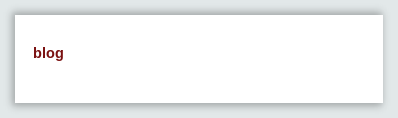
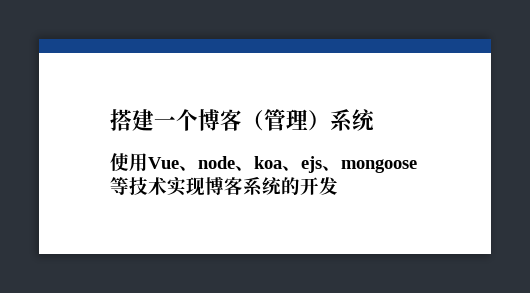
[33,47,64,61] blog -> [110,109,375,132] [110,153,417,173] [110,176,338,196] 搭建一个博客（管理）系统 // 使用Vue、node、koa、ejs、mongoose等技术实现博客系统的开发

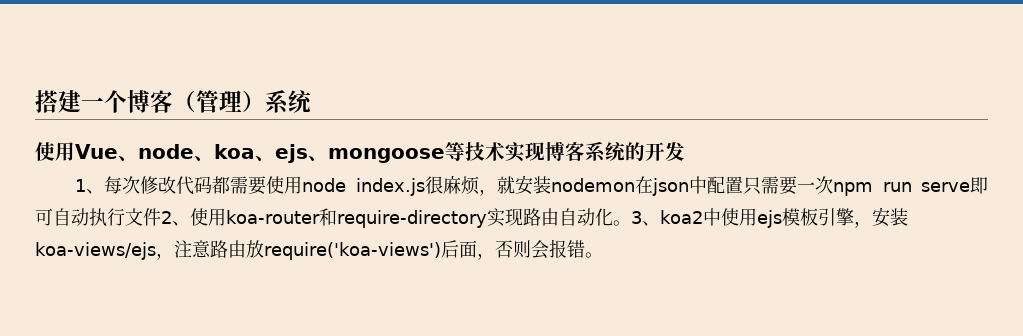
(338, 186) none -> [75,175,988,196] [35,207,908,228] [35,239,603,260] // 1、每次修改代码都需要使用node index.js很麻烦，就安装nodemon在json中配置只需要一次npm run serve即可自动执行文件2、使用koa-router和require-directory实现路由自动化。3、koa2中使用ejs模板引擎，安装koa-views/ejs，注意路由放require('koa-views')后面，否则会报错。

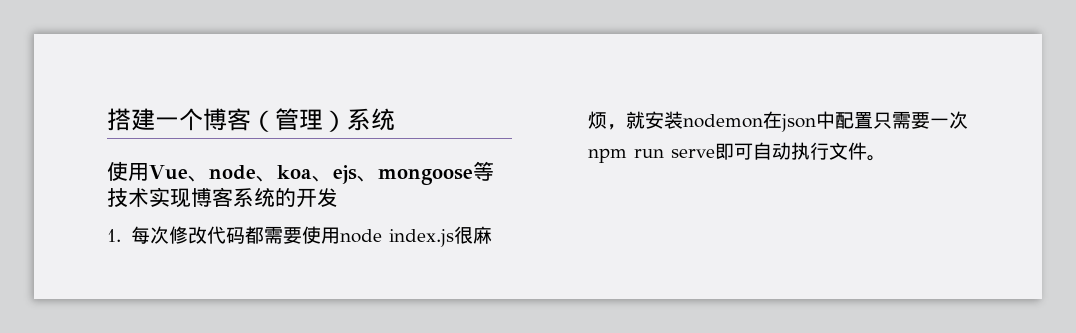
[75,179,105,194] 1、 -> [107,229,121,242] 1.
[161,207,908,228] [35,239,585,260] 2、使用koa-router和require-directory实现路由自动化。3、koa2中使用ejs模板引擎，安装koa-views/ejs，注意路由放require('koa-views')后面，否则会报错 -> (867, 151) none

